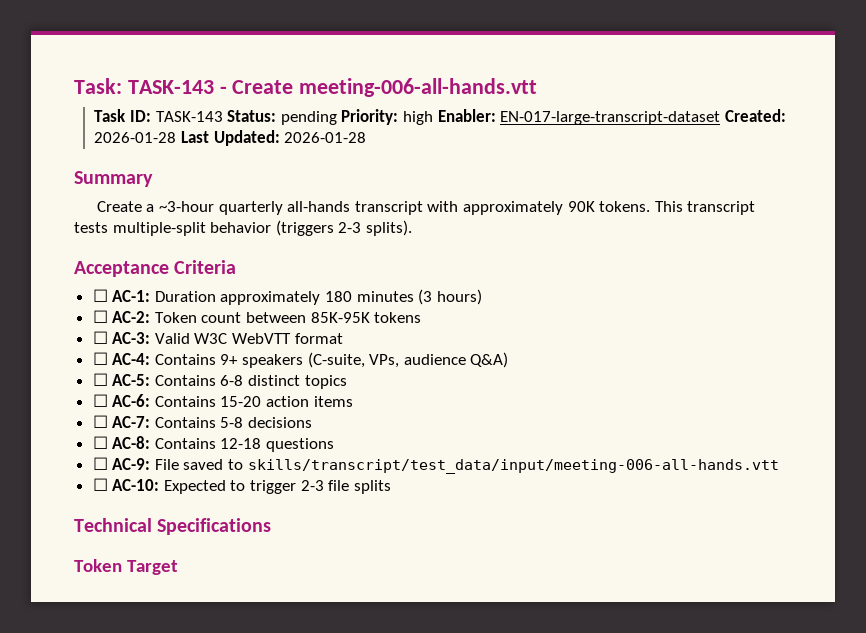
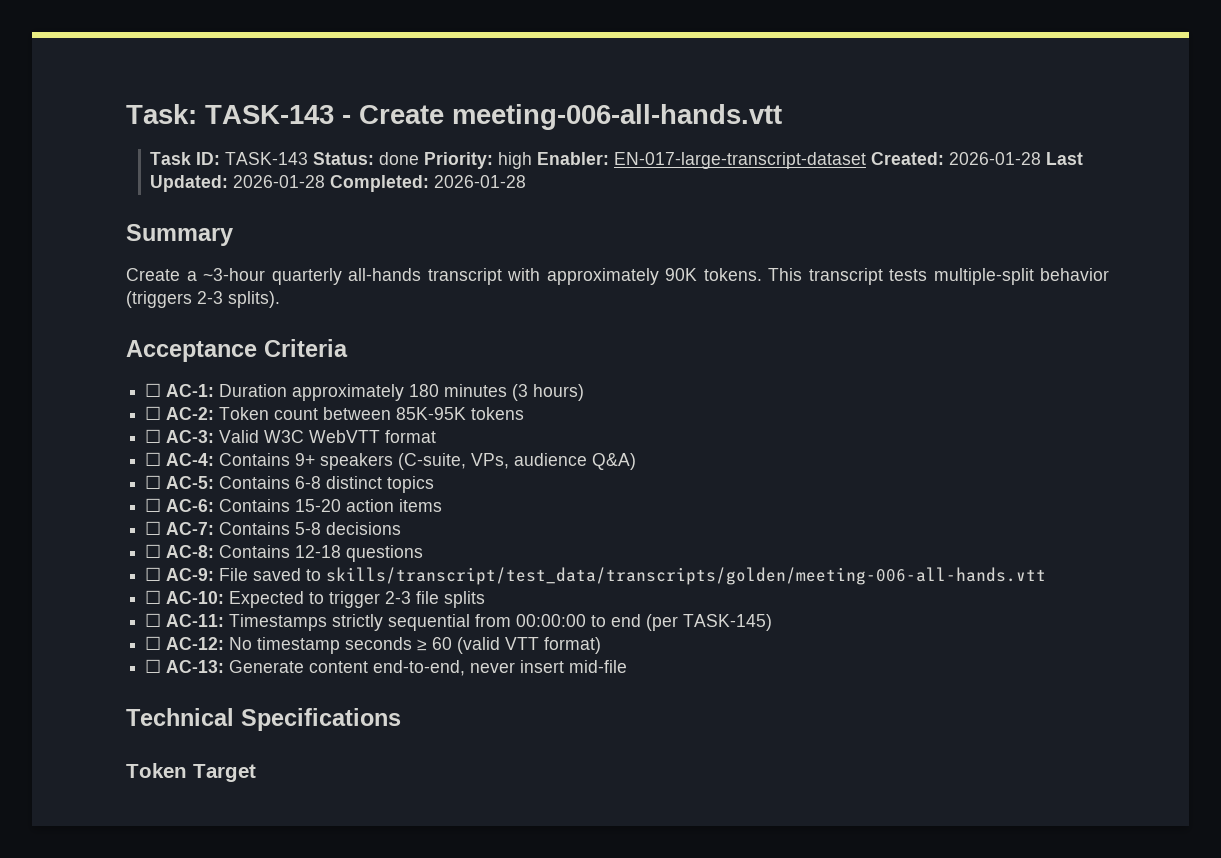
[280,111,337,125] pending -> [379,152,420,165] done
(367, 137) none -> [330,175,527,192] Completed: 2026-01-28
[247,459,779,474] skills/transcript/test_data/input/meeting-006-all-hands.vtt -> [326,567,1047,585] skills/transcript/test_data/transcripts/golden/meeting-006-all-hands.vtt
(391, 487) none -> [145,613,773,631] [145,636,602,654] [145,659,628,676] // ☐ AC-11: Timestamps strictly sequential from 00:00:00 to end (per TASK-145) // ☐ AC-12: No timestamp seconds ≥ 60 (valid VTT format) // ☐ AC-13: Generate content end-to-end, never insert mid-file

